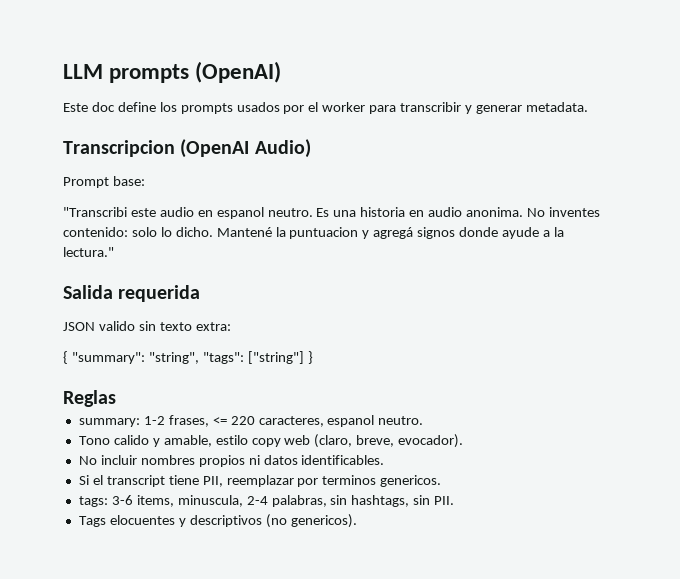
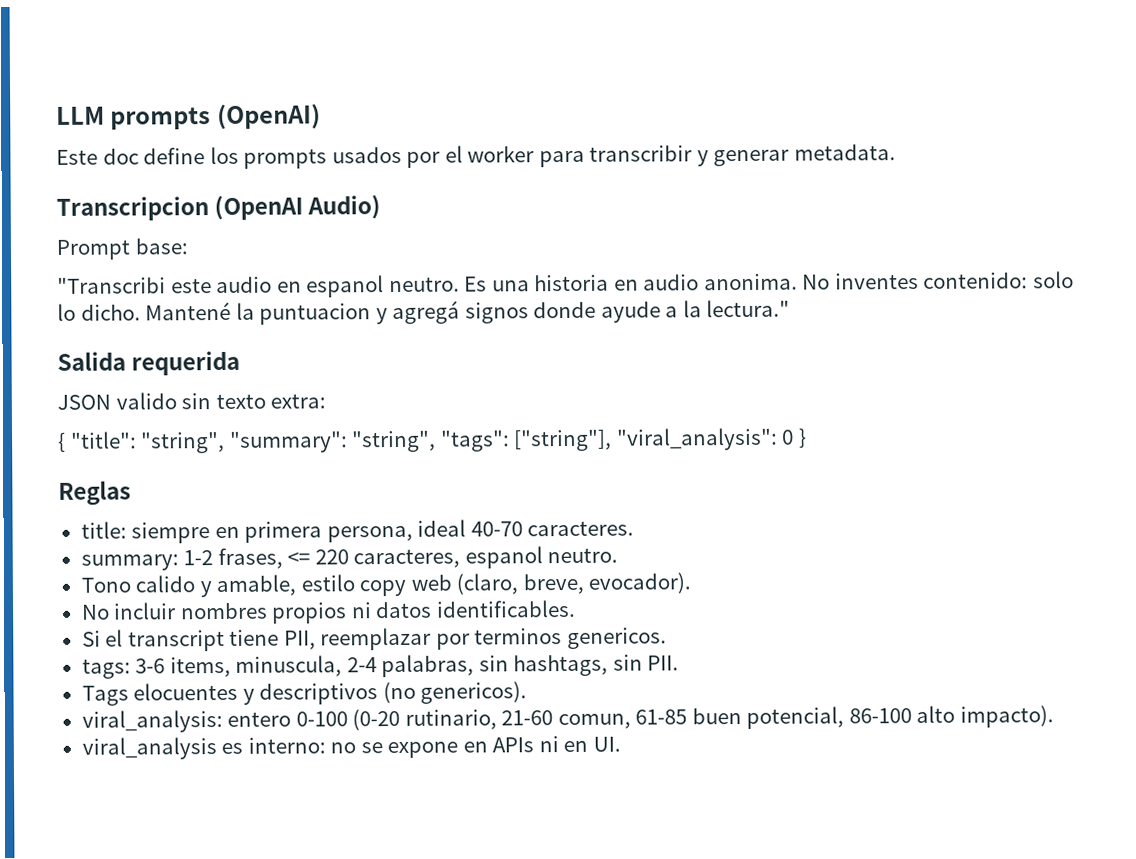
(68, 357) none -> [70,431,226,454] "title": "string",
[247,351,304,364] ["string"] -> [513,427,795,452] ["string"], "viral_analysis": 0
(116, 398) none -> [80,519,635,544] // title: siempre en primera persona, ideal 40-70 caracteres.
(357, 521) none -> [81,705,1054,733] [81,736,621,760] // viral_analysis: entero 0-100 (0-20 rutinario, 21-60 comun, 61-85 buen potencial, 86-100 alto impacto). // viral_analysis es interno: no se expone en APIs ni en UI.

